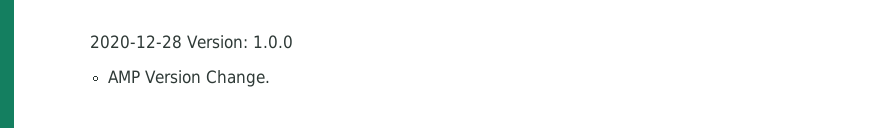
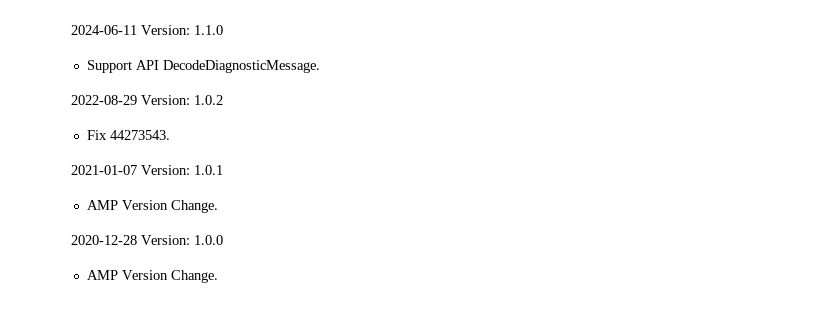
(90, 42) none -> [71,25,223,35] [86,60,320,73] [71,95,223,105] [86,130,170,140] [71,165,223,175] [86,200,218,213] 2024-06-11 Version: 1.1.0 // Support API DecodeDiagnosticMessage. // 2022-08-29 Version: 1.0.2 // Fix 44273543. // 2021-01-07 Version: 1.0.1 // AMP Version Change. //

